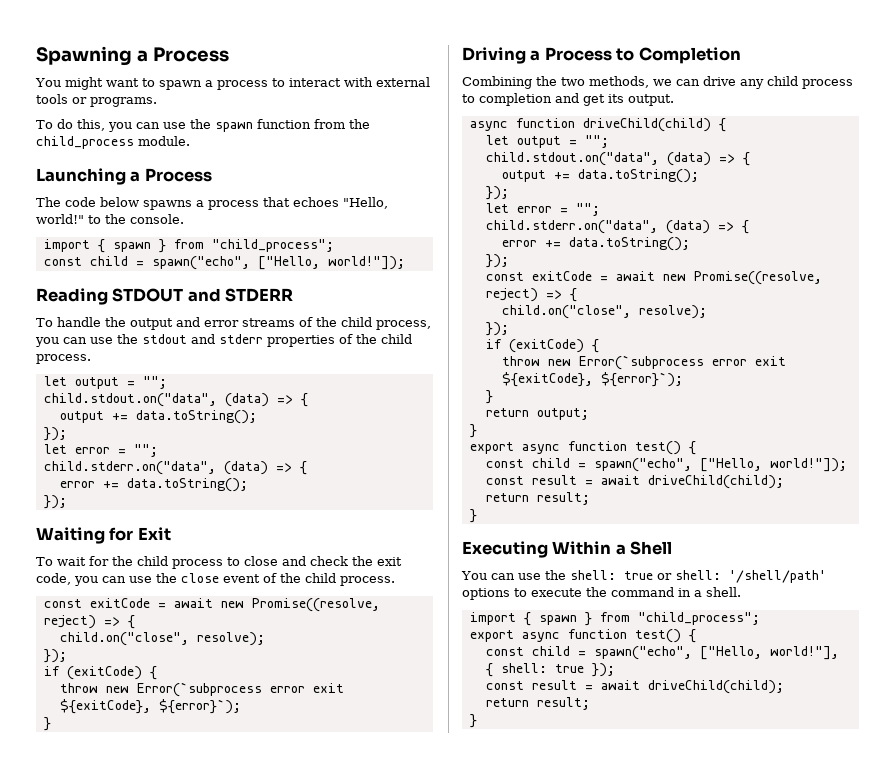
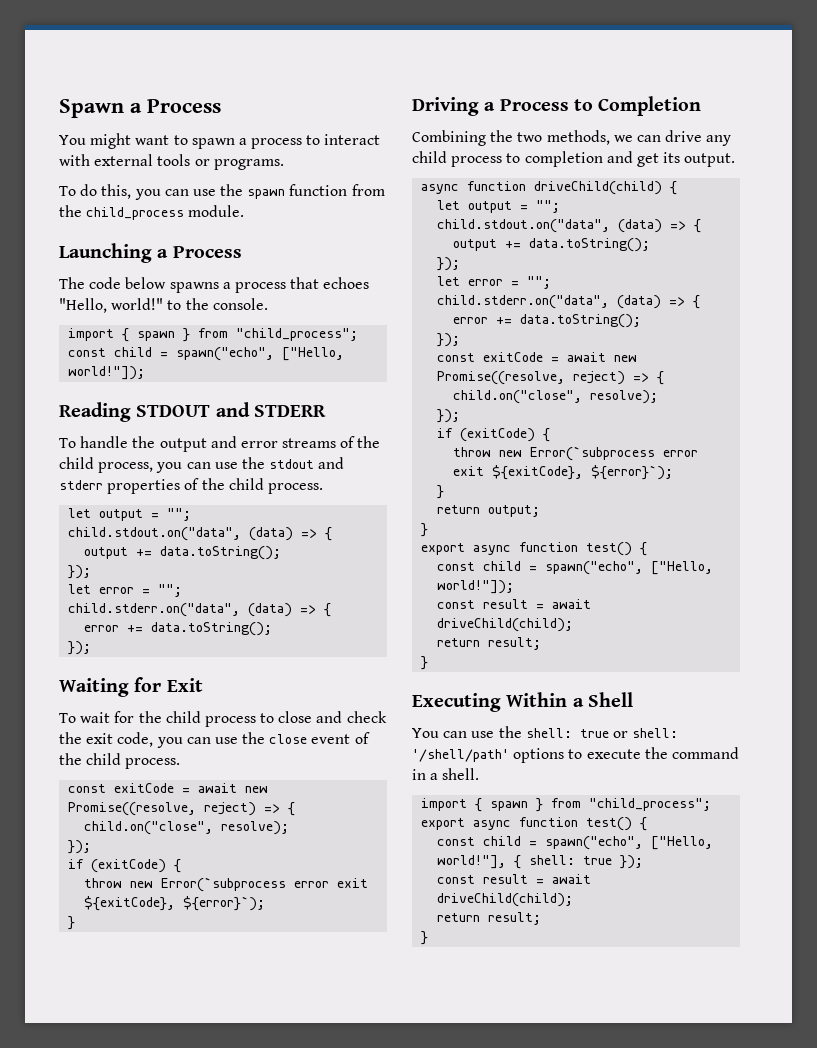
[36,46,132,66] Spawning -> [59,99,124,118] Spawn

